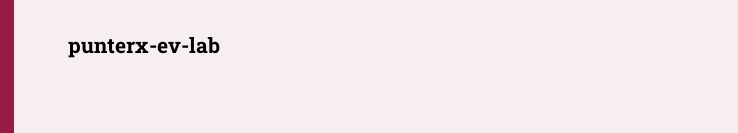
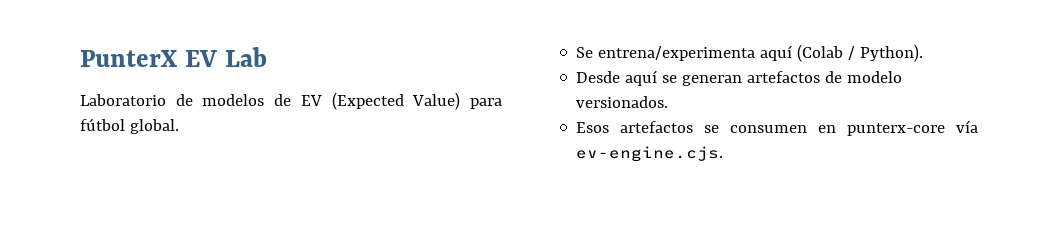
[68,37,220,58] punterx-ev-lab -> [80,47,267,67] [80,92,502,110] [80,118,179,134] [576,44,924,62] [576,70,903,86] [576,96,669,108] [576,120,978,136] [576,146,724,162] PunterX EV Lab // Laboratorio de modelos de EV (Expected Value) para fútbol global. // Se entrena/experimenta aquí (Colab / Python). // Desde aquí se generan artefactos de modelo versionados. // Esos artefactos se consumen en punterx-core vía ev-engine.cjs.

